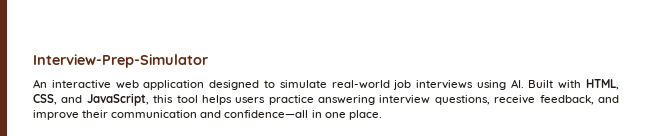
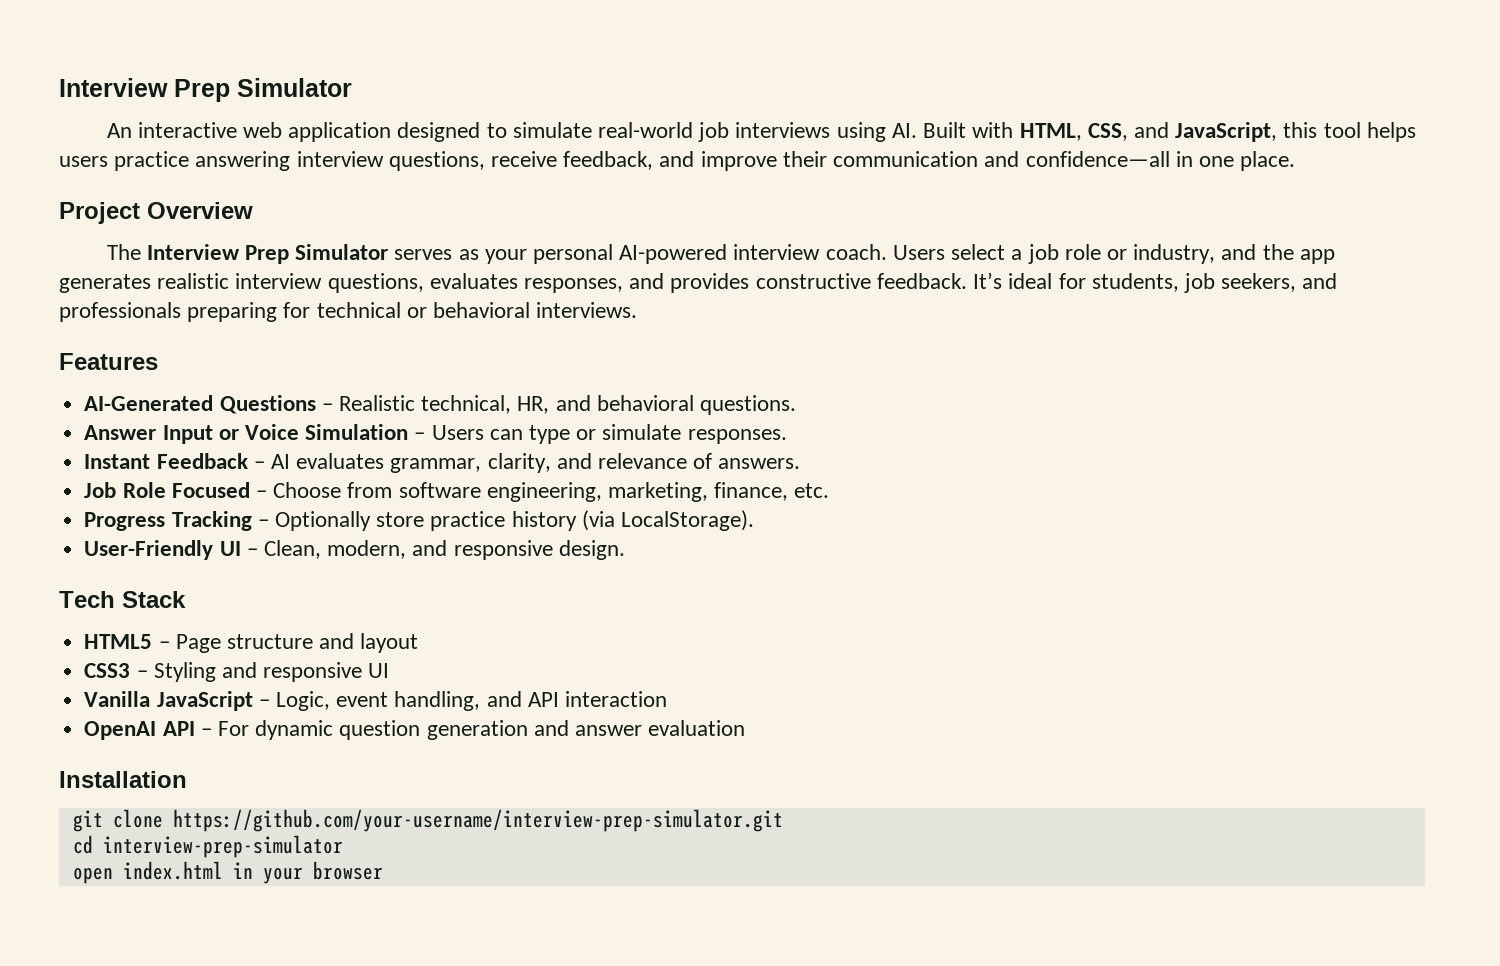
[33,54,208,68] Interview-Prep-Simulator -> [59,78,352,102] Interview Prep Simulator
(382, 115) none -> [59,202,253,224] [106,244,1335,264] [59,272,1338,293] [59,302,638,322] [59,353,158,370] [84,395,796,415] [84,424,787,444] [84,453,801,473] [84,482,830,502] [84,510,754,531] [84,540,625,560] [59,591,186,608] [84,633,419,653] [84,662,390,682] [84,691,667,711] [84,720,746,740] [59,771,187,788] [72,809,783,832] [72,835,343,858] [72,861,383,884] // Project Overview // The Interview Prep Simulator serves as your personal AI-powered interview coach. Users select a job role or industry, and the app generates realistic interview questions, evaluates responses, and provides constructive feedback. It’s ideal for students, job seekers, and professionals preparing for technical or behavioral interviews. // Features // AI-Generated Questions – Realistic technical, HR, and behavioral questions. // Answer Input or Voice Simulation – Users can type or simulate responses. // Instant Feedback – AI evaluates grammar, clarity, and relevance of answers. // Job Role Focused – Choose from software engineering, marketing, finance, etc. // Progress Tracking – Optionally store practice history (via LocalStorage). // User-Friendly UI – Clean, modern, and responsive design. // Tech Stack // HTML5 – Page structure and layout // CSS3 – Styling and responsive UI // Vanilla JavaScript – Logic, event handling, and API interaction // OpenAI API – For dynamic question generation and answer evaluation // Installation // git clone https://github.com/your-username/interview-prep-simulator.git // cd interview-prep-simulator // open index.html in your browser

